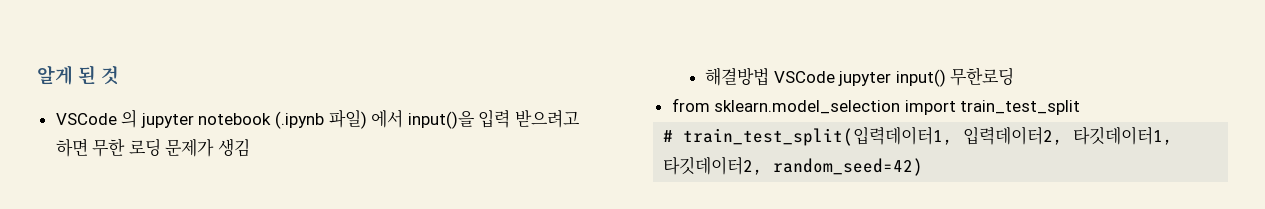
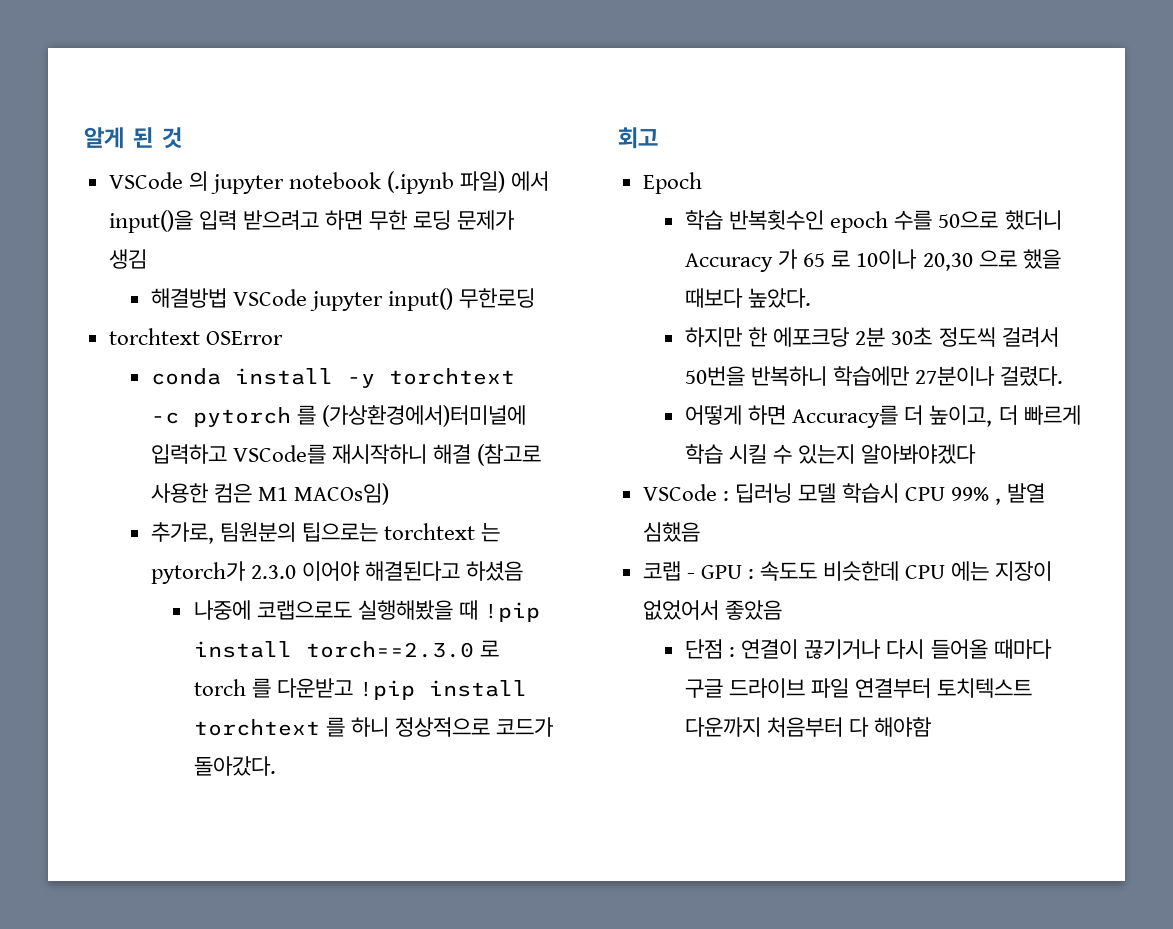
[671,98,1081,115] [663,126,1174,146] [663,156,924,176] from sklearn.model_selection import train_test_split // # train_test_split(입력데이터1, 입력데이터2, 타깃데이터1, 타깃데이터2, random_seed=42) -> [108,328,283,345] [151,368,516,388] [151,405,527,427] [151,444,542,466] [151,483,390,505] [151,522,501,544] [151,561,524,584] [193,600,540,622] [193,640,499,658] [193,678,527,700] [193,717,554,737] [193,756,276,776] [618,127,658,149] [642,172,702,194] [685,210,1062,233] [685,249,1061,272] [685,288,812,308] [685,327,1059,347] [685,366,1064,386] [685,405,1081,428] [685,444,977,464] [642,483,1046,505] [642,522,700,542] [642,561,1053,581] [642,600,782,620] [685,639,1052,659] [685,678,1033,698] [685,717,932,737] torchtext OSError // conda install -y torchtext -c pytorch 를 (가상환경에서)터미널에 입력하고 VSCode를 재시작하니 해결 (참고로 사용한 컴은 M1 MACOs임) // 추가로, 팀원분의 팁으로는 torchtext 는 pytorch가 2.3.0 이어야 해결된다고 하셨음 // 나중에 코랩으로도 실행해봤을 때 !pip install torch==2.3.0 로 torch 를 다운받고 !pip install torchtext 를 하니 정상적으로 코드가 돌아갔다. // 회고 // Epoch // 학습 반복횟수인 epoch 수를 50으로 했더니 Accuracy 가 65 로 10이나 20,30 으로 했을 때보다 높았다. // 하지만 한 에포크당 2분 30초 정도씩 걸려서 50번을 반복하니 학습에만 27분이나 걸렸다. // 어떻게 하면 Accuracy를 더 높이고, 더 빠르게 학습 시킬 수 있는지 알아봐야겠다 // VSCode : 딥러닝 모델 학습시 CPU 99% , 발열 심했음 // 코랩 - GPU : 속도도 비슷한데 CPU 에는 지장이 없었어서 좋았음 // 단점 : 연결이 끊기거나 다시 들어올 때마다 구글 드라이브 파일 연결부터 토치텍스트 다운까지 처음부터 다 해야함

